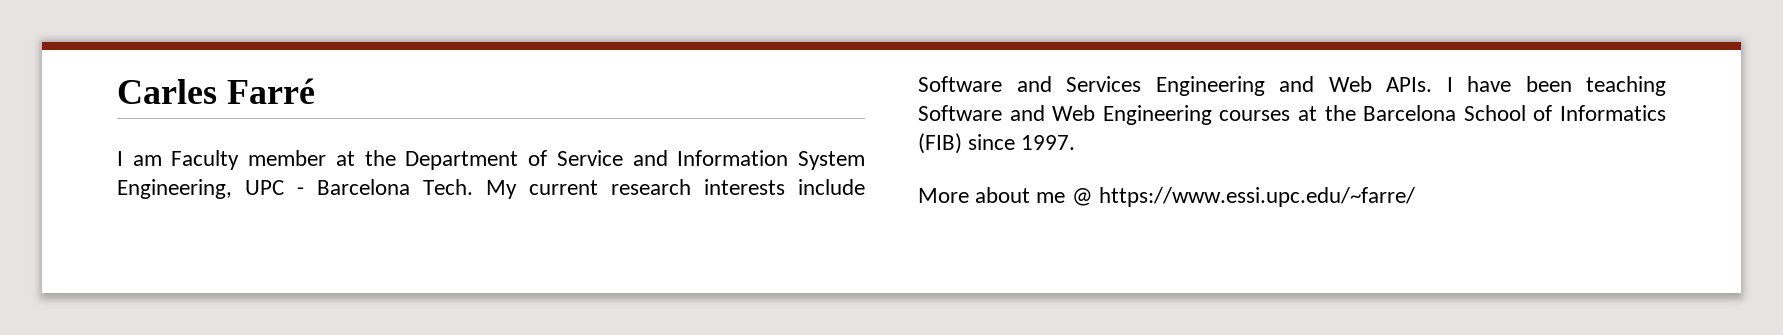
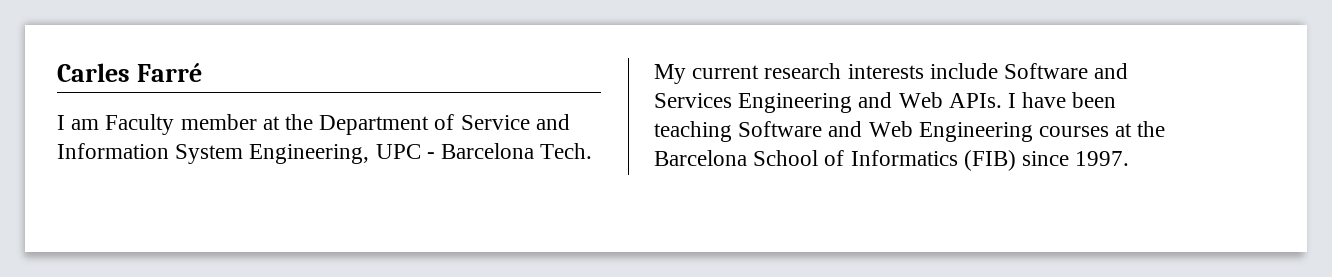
[918,187,1415,207] // More about me @ https://www.essi.upc.edu/~farre/ -> (1130, 158) none

